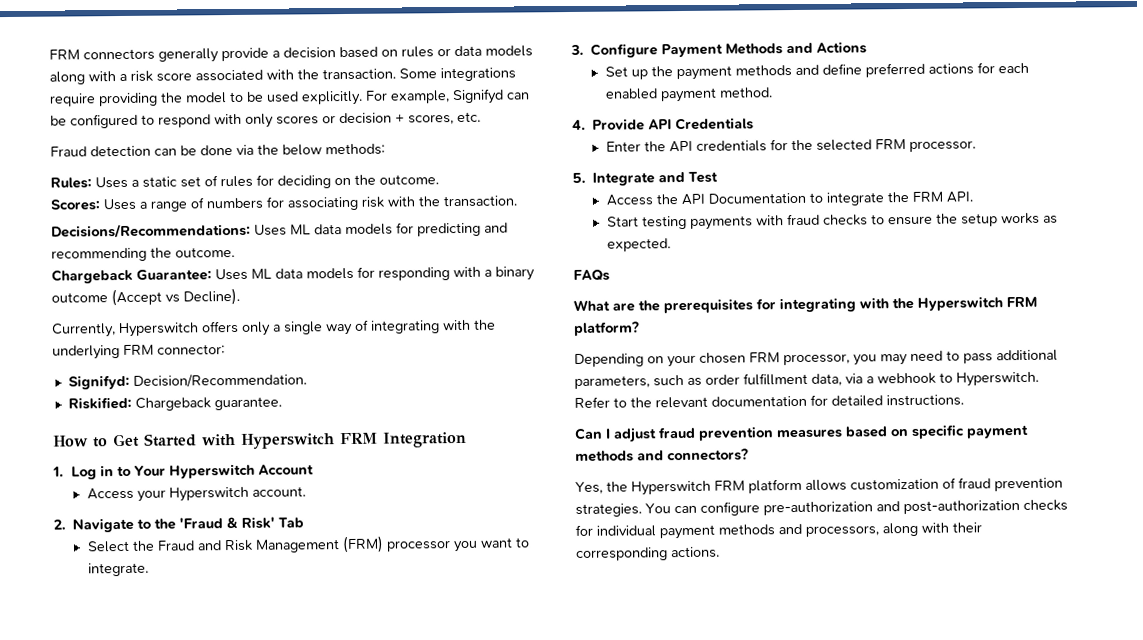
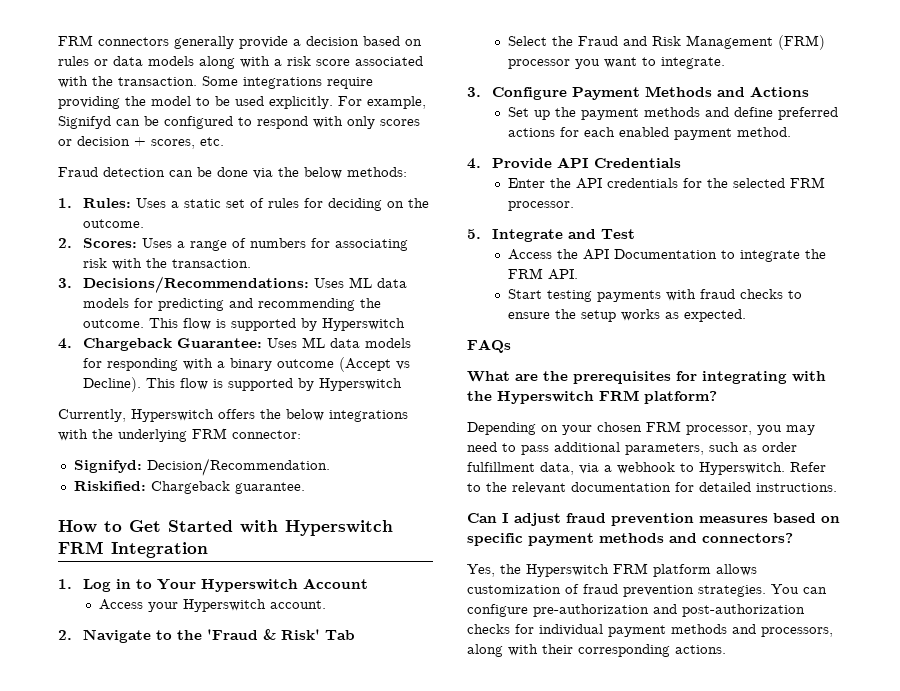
(385, 149) none -> [58,198,72,208] 1.
(439, 179) none -> [58,238,72,248] 2.
(517, 201) none -> [58,278,72,288] 3.
(235, 252) // -> [149,318,406,331] [58,338,72,349] This flow is supported by Hyperswitch // 4.
[52,319,440,338] // Currently, Hyperswitch offers only a single way of integrating -> [146,378,403,391] [58,409,408,422] This flow is supported by Hyperswitch // Currently, Hyperswitch offers the below integrations

